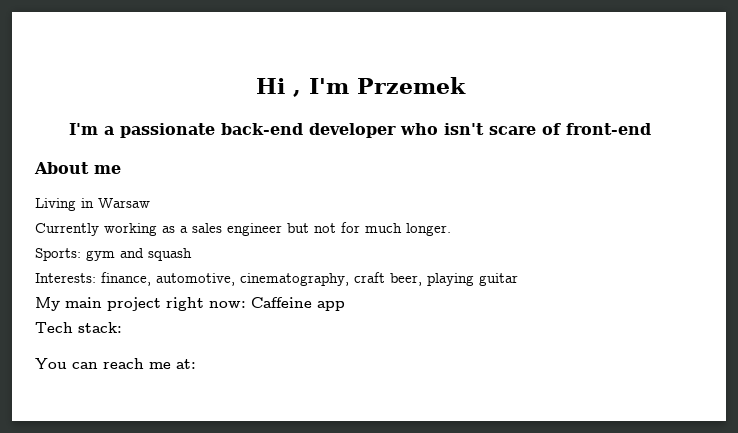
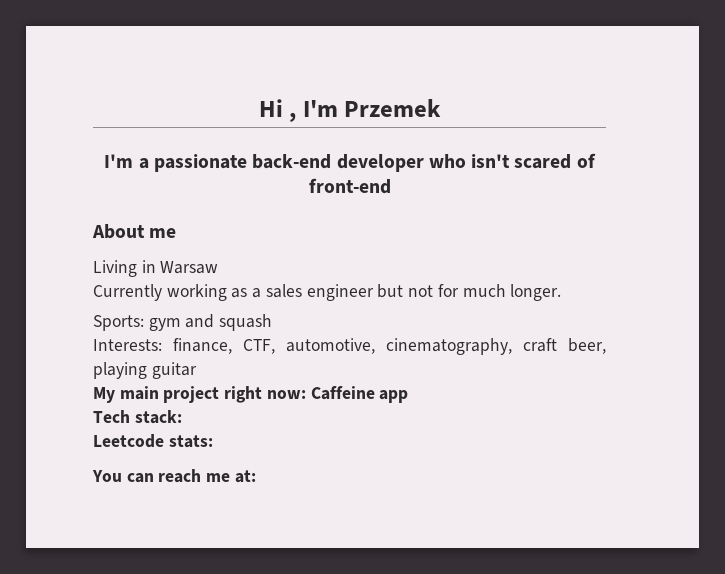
[489,126,536,135] scare -> [514,154,572,169] scared
(151, 279) none -> [243,339,275,354] CTF,
(122, 327) none -> [93,434,213,448] // Leetcode stats:

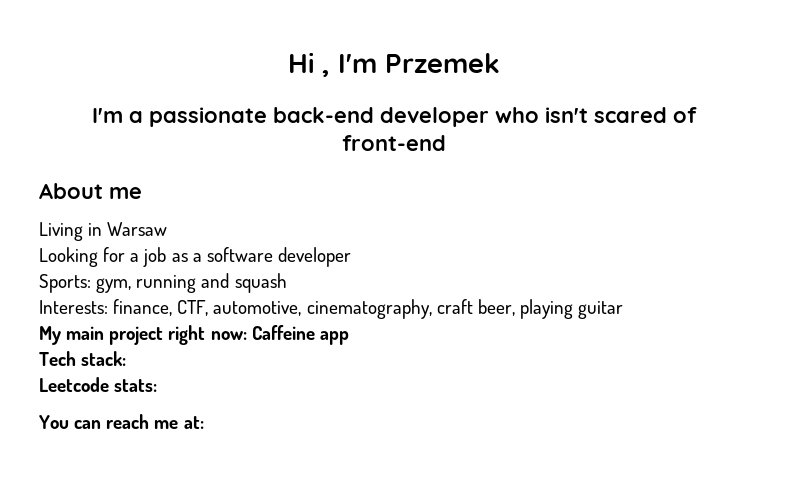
[93,284,562,301] Currently working as a sales engineer but not for much longer. -> [39,247,351,267] Looking for a job as a software developer
[148,318,181,331] gym -> [96,275,197,293] gym, running

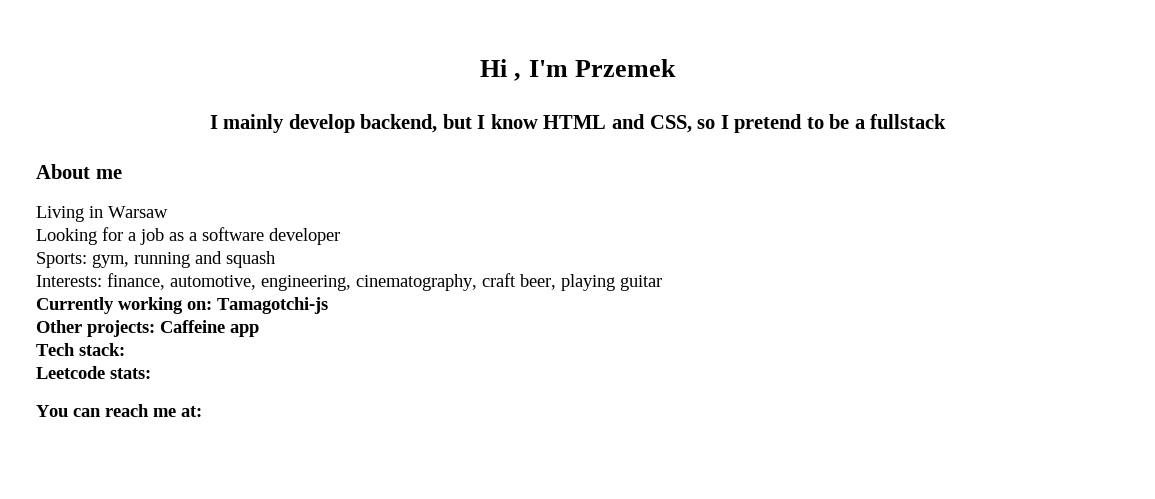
[92,107,697,127] [342,135,446,151] I'm a passionate back-end developer who isn't scared of front-end -> [209,114,947,133] I mainly develop backend, but I know HTML and CSS, so I pretend to be a fullstack
[177,300,302,316] CTF, automotive, -> [170,275,351,291] automotive, engineering,
[39,325,247,345] My main project right now: -> [36,297,328,314] [36,320,155,337] Currently working on: Tamagotchi-js // Other projects:

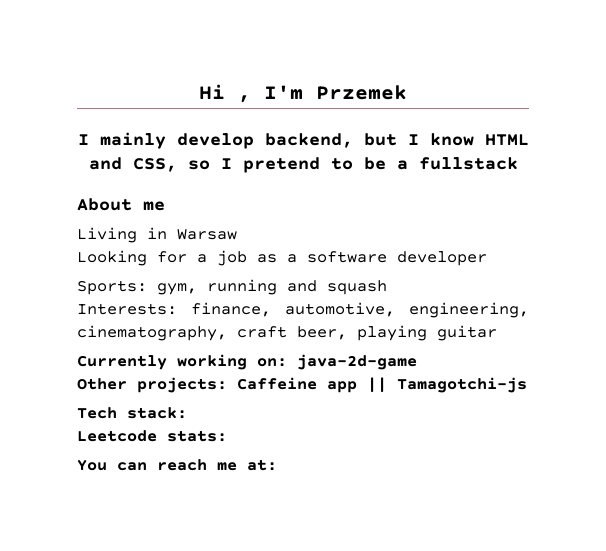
[217,297,328,314] Tamagotchi-js -> [297,354,417,370] java-2d-game
(259, 330) none -> [367,377,527,393] || Tamagotchi-js

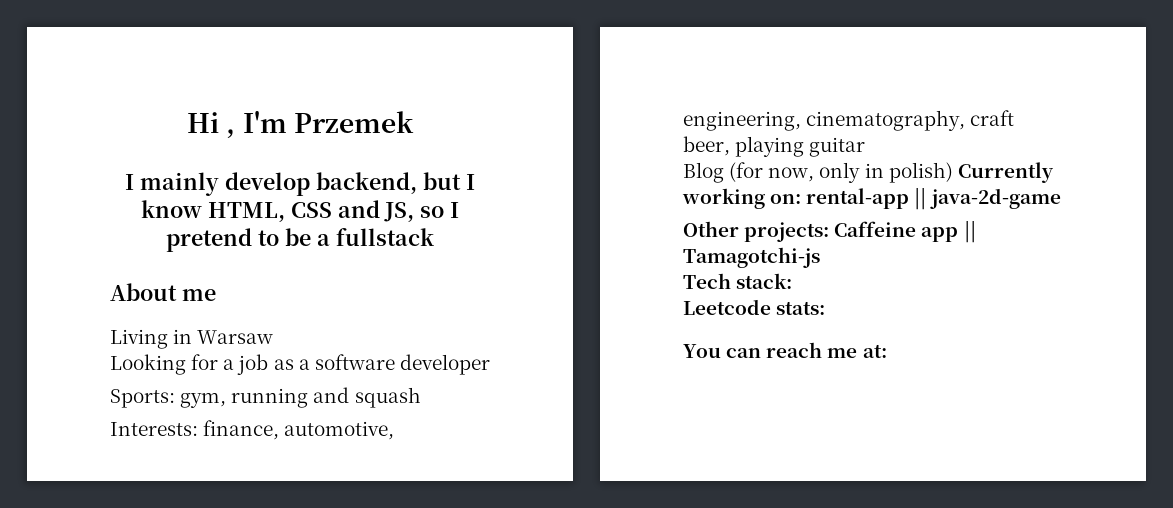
[484,134,529,145] [88,157,177,172] HTML and CSS, -> [207,200,415,222] HTML, CSS and JS,
(497, 333) none -> [683,162,953,183] Blog (for now, only in polish)
(287, 362) none -> [806,188,927,210] rental-app ||

